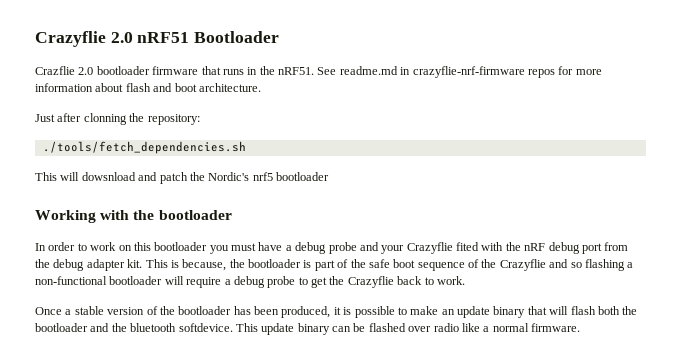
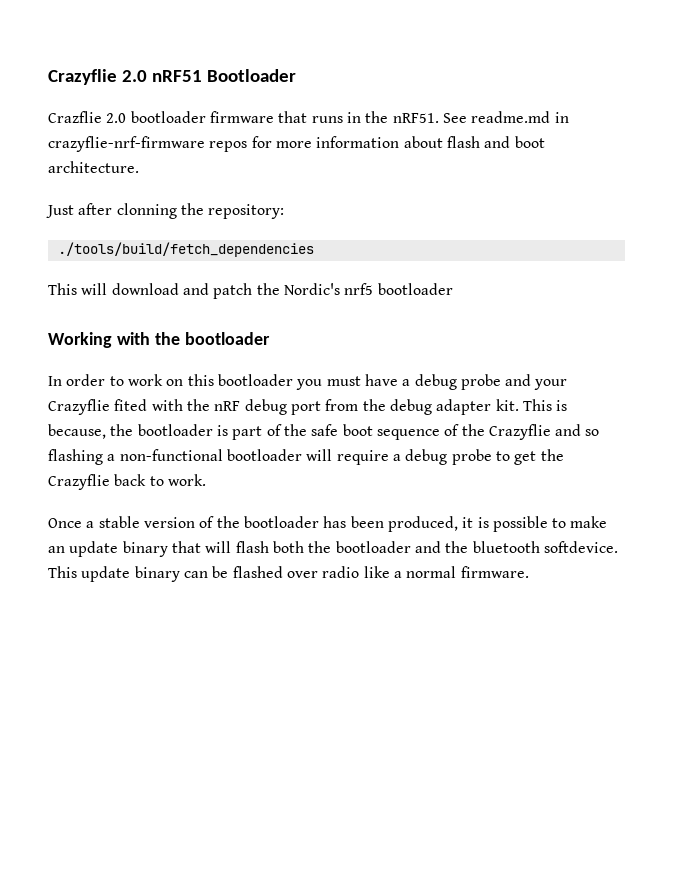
[42,141,246,154] ./tools/fetch_dependencies.sh -> [57,242,314,257] ./tools/build/fetch_dependencies
[81,172,136,181] dowsnload -> [111,283,179,295] download

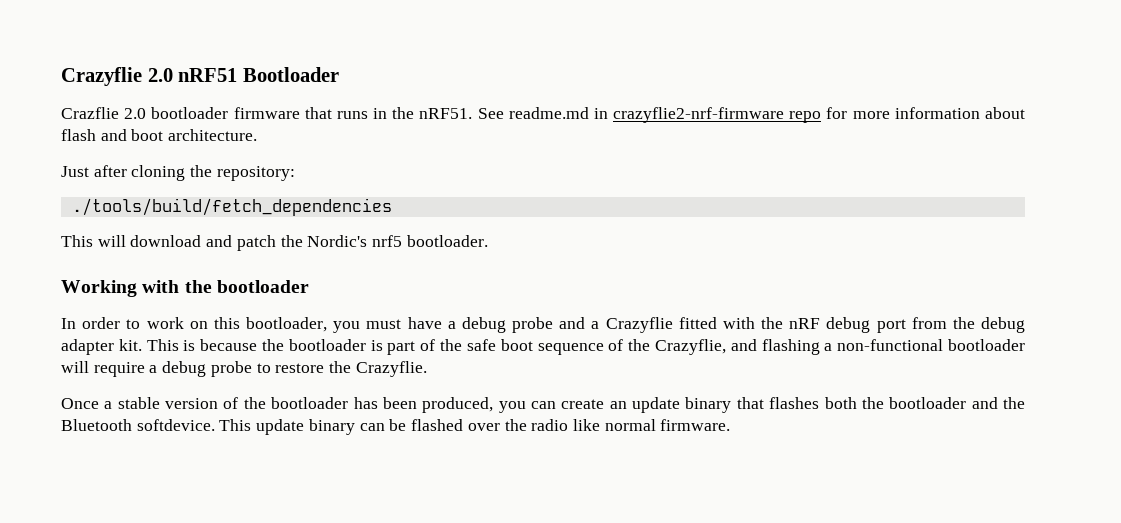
[48,136,248,152] crazyflie-nrf-firmware repos -> [613,107,822,123] crazyflie2-nrf-firmware repo
[116,203,177,219] clonning -> [131,165,186,181] cloning
[377,283,453,295] bootloader -> [406,235,488,247] bootloader.
[217,374,293,386] bootloader -> [246,317,327,332] bootloader,
[534,379,568,390] [48,399,148,415] your Crazyflie fited -> [591,317,717,333] a Crazyflie fitted
[48,424,106,439] because, -> [200,339,258,351] because
[488,424,600,440] Crazyflie and so -> [654,339,757,355] Crazyflie, and
[514,449,564,465] [48,474,206,490] get the Crazyflie back to work. -> [275,361,427,377] restore the Crazyflie.
[462,516,608,532] it is possible to make -> [498,399,605,413] you can create
[205,541,269,553] will flash -> [769,397,820,409] flashes
[472,541,540,553] bluetooth -> [61,419,132,431] Bluetooth
(318, 574) none -> [504,419,527,431] the
[393,571,402,578] a -> (600, 425) none

